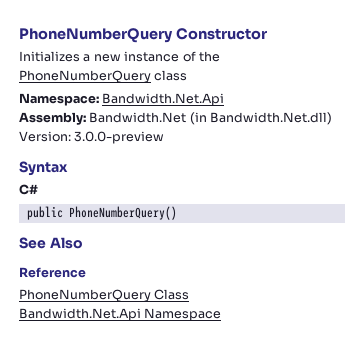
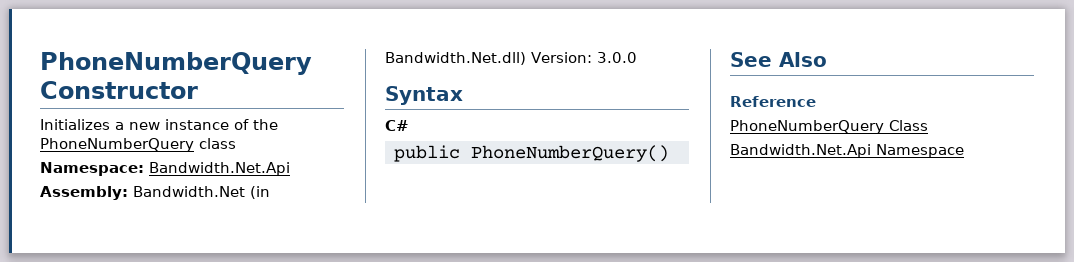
[74,131,165,144] 3.0.0-preview -> [596,52,637,63] 3.0.0

